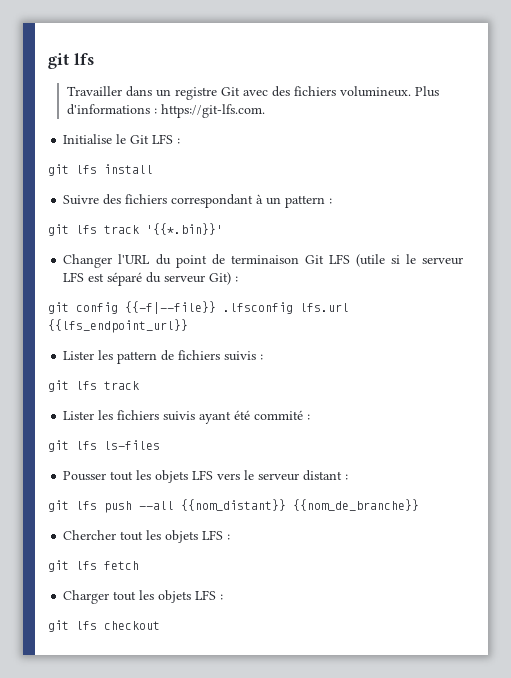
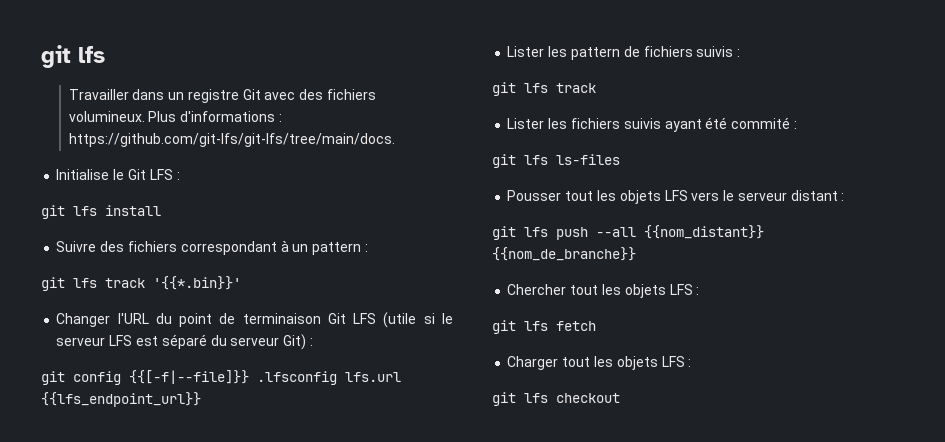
[160,104,265,118] https://git-lfs.com. -> [68,133,395,147] https://github.com/git-lfs/git-lfs/tree/main/docs.
[125,301,216,314] {{-f|--file}} -> [129,370,249,384] {{[-f|--file]}}

